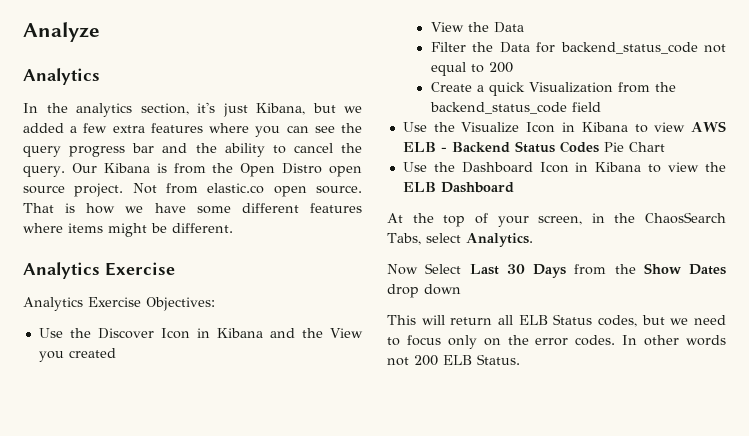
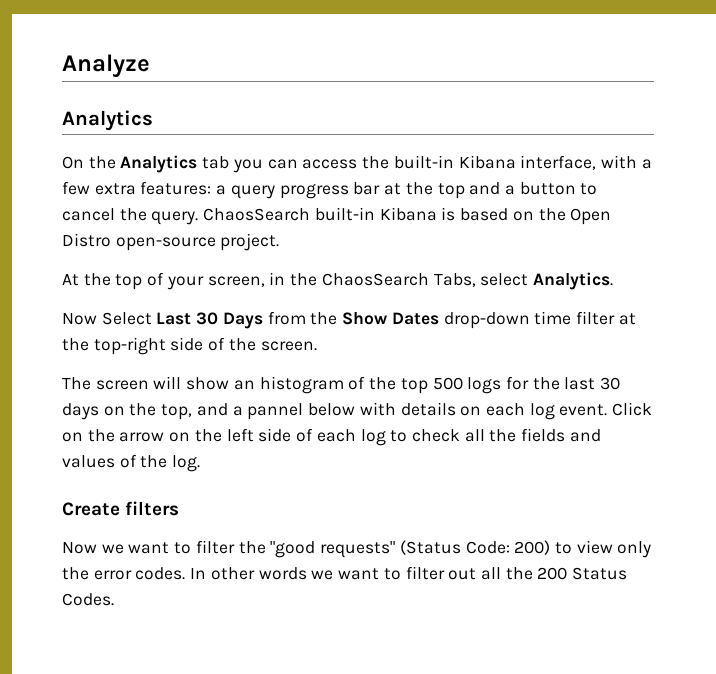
[23,102,362,117] [23,123,363,137] [23,143,362,157] [23,163,206,177] In the analytics section, it's just Kibana, but we added a few extra features where you can see the query progress bar and the ability to cancel the query. Our Kibana is from -> [62,155,652,173] [62,181,598,199] [62,207,534,225] On the Analytics tab you can access the built-in Kibana interface, with a few extra features: a query progress bar at the top and a button to cancel the query. ChaosSearch built-in Kibana is based on
[329,166,362,177] [23,185,65,194] open source -> [115,237,216,251] open-source
[132,183,362,197] [23,203,362,214] [23,223,233,237] [23,262,175,279] [23,297,215,311] [38,328,363,339] [38,348,116,362] [430,22,524,33] [430,42,726,54] [430,62,513,76] [430,82,676,96] [429,102,601,114] [402,121,727,133] [402,141,665,153] [402,162,726,173] [402,182,514,193] Not from elastic.co open source. That is how we have some different features where items might be different. // Analytics Exercise // Analytics Exercise Objectives: // Use the Discover Icon in Kibana and the View you created // View the Data // Filter the Data for backend_status_code not equal to 200 // Create a quick Visualization from the backend_status_code field // Use the Visualize Icon in Kibana to view AWS ELB - Backend Status Codes Pie Chart // Use the Dashboard Icon in Kibana to view the ELB Dashboard -> (280, 242) none
[387,284,461,298] [387,314,726,327] [387,335,501,349] drop down // This will return all ELB Status codes, but we need to focus only on -> [443,311,636,329] [62,337,317,355] [62,376,621,394] [62,402,653,420] [62,428,601,446] [62,454,201,472] [62,501,180,516] [62,540,652,558] drop-down time filter at the top-right side of the screen. // The screen will show an histogram of the top 500 logs for the last 30 days on the top, and a pannel below with details on each log event. Click on the arrow on the left side of each log to check all the fields and values of the log. // Create filters // Now we want to filter the "good requests" (Status Code: 200) to view only
[387,354,520,366] not 200 ELB Status. -> [311,566,628,580] [62,593,114,606] we want to filter out all the 200 Status Codes.

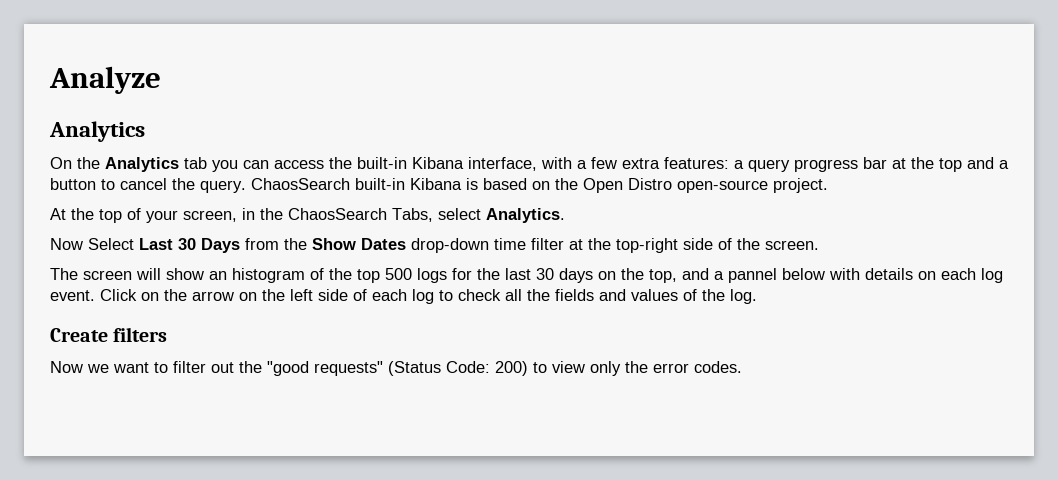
(235, 547) none -> [211,362,234,373] out
[190,566,628,580] [62,593,114,606] In other words we want to filter out all the 200 Status Codes. -> (742, 367) none

